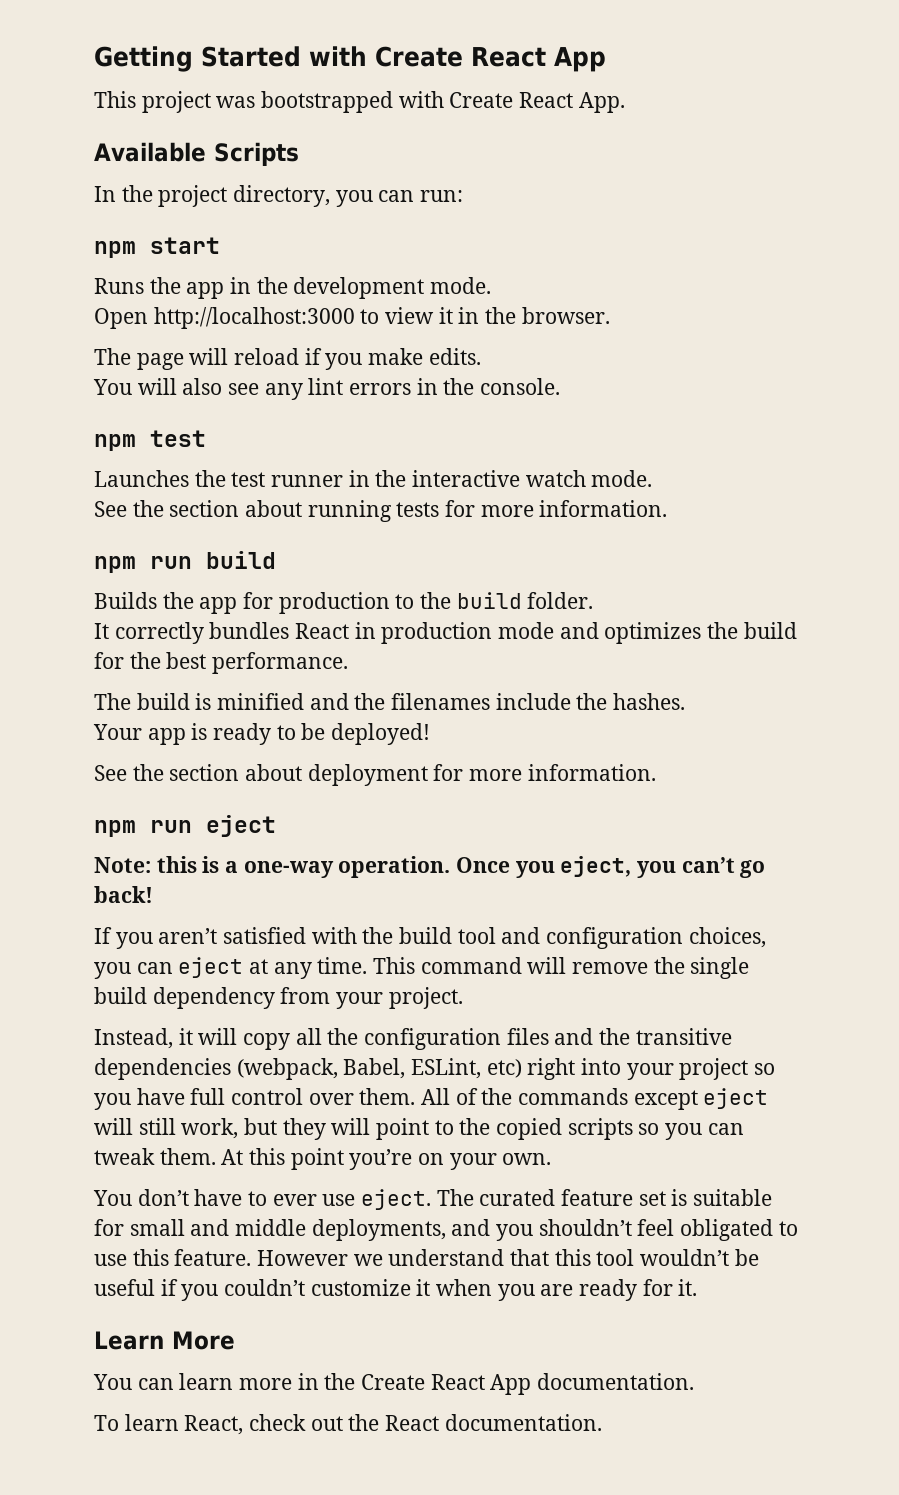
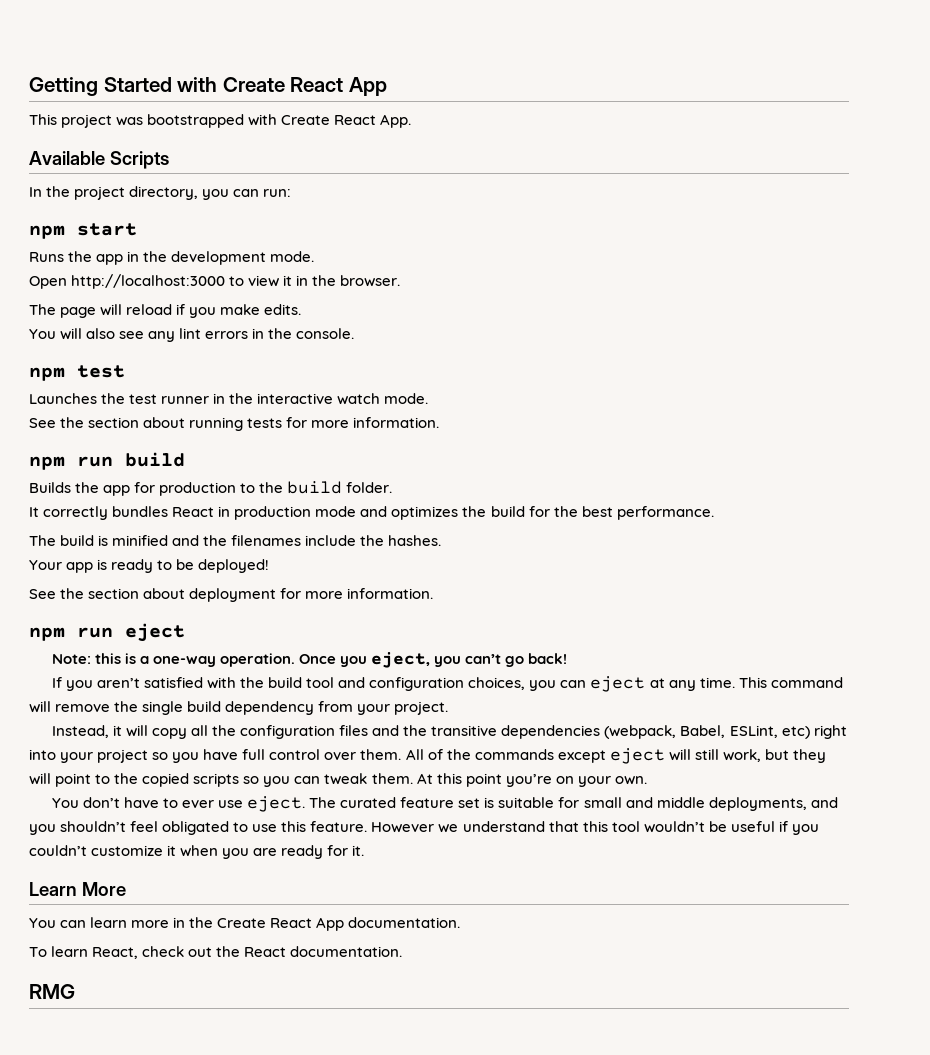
(602, 1422) none -> [29,984,75,999] // RMG

